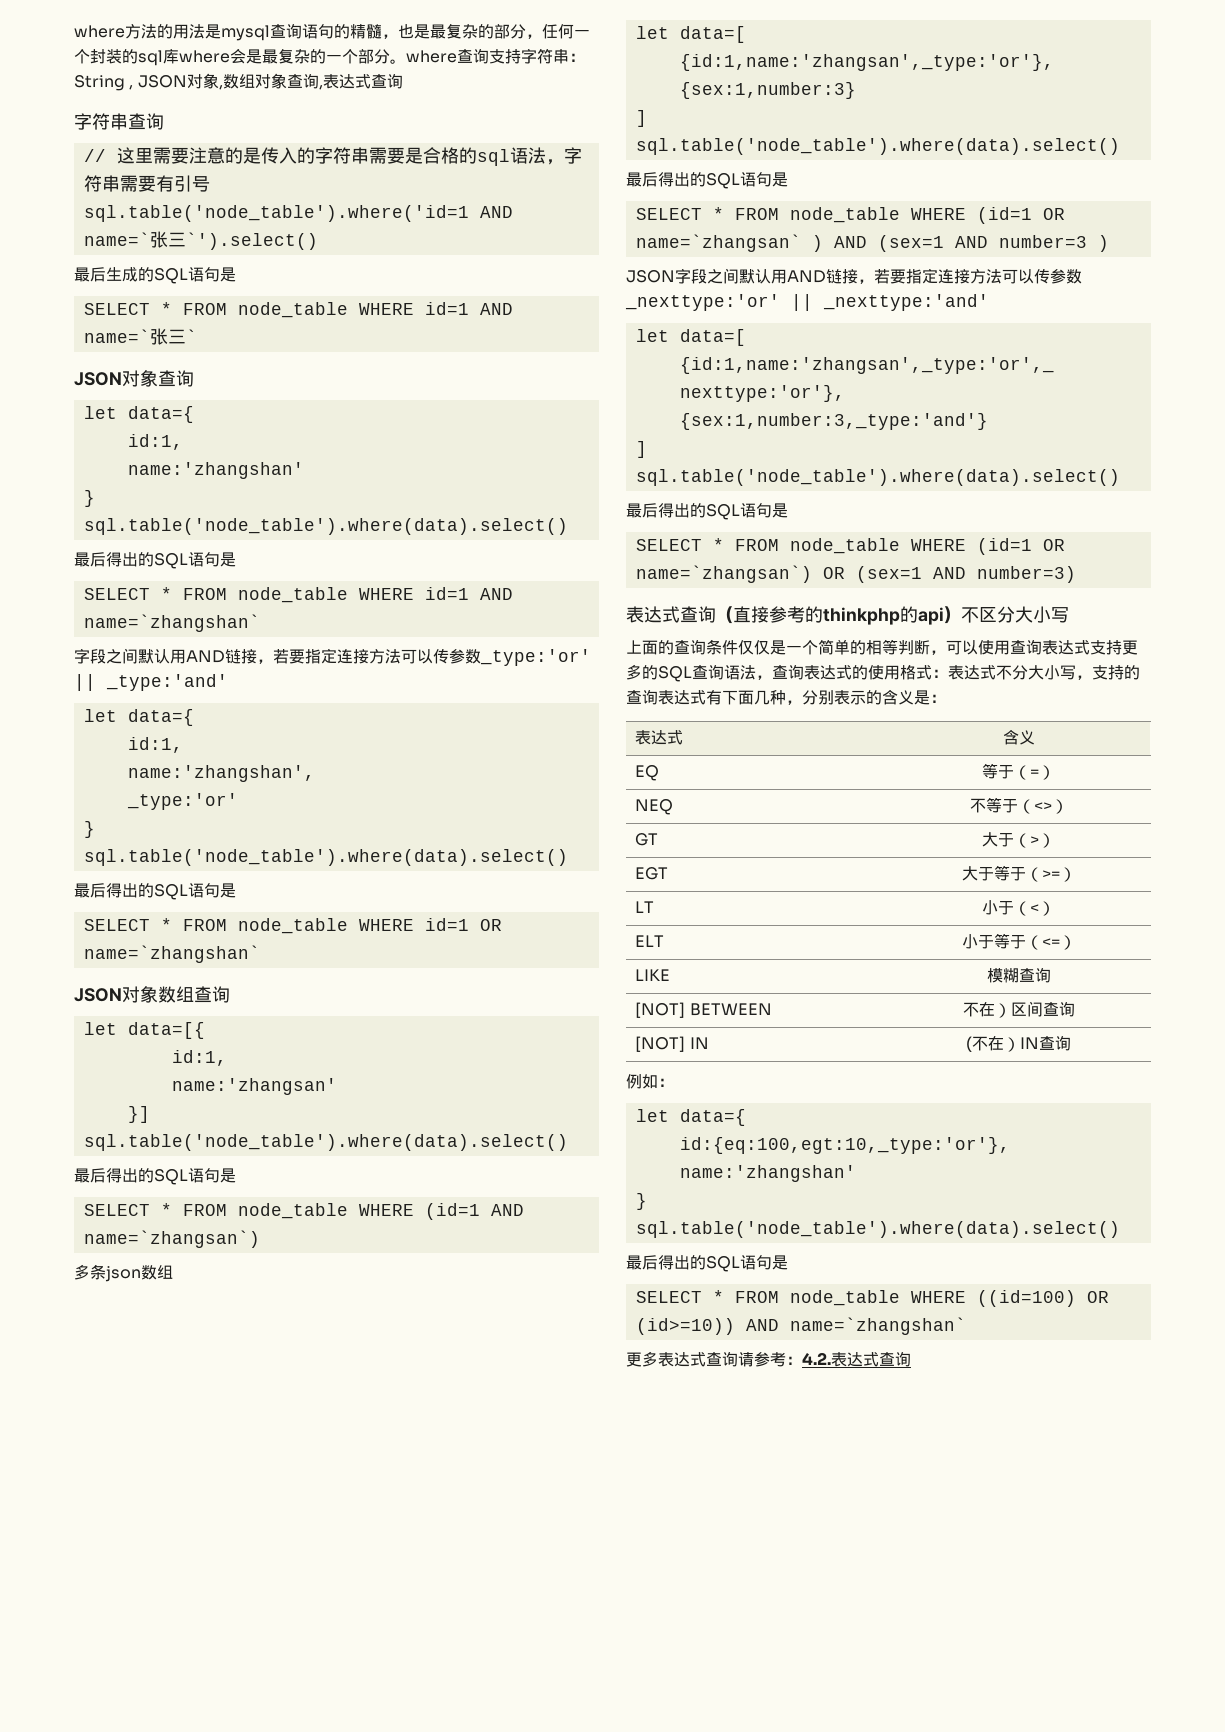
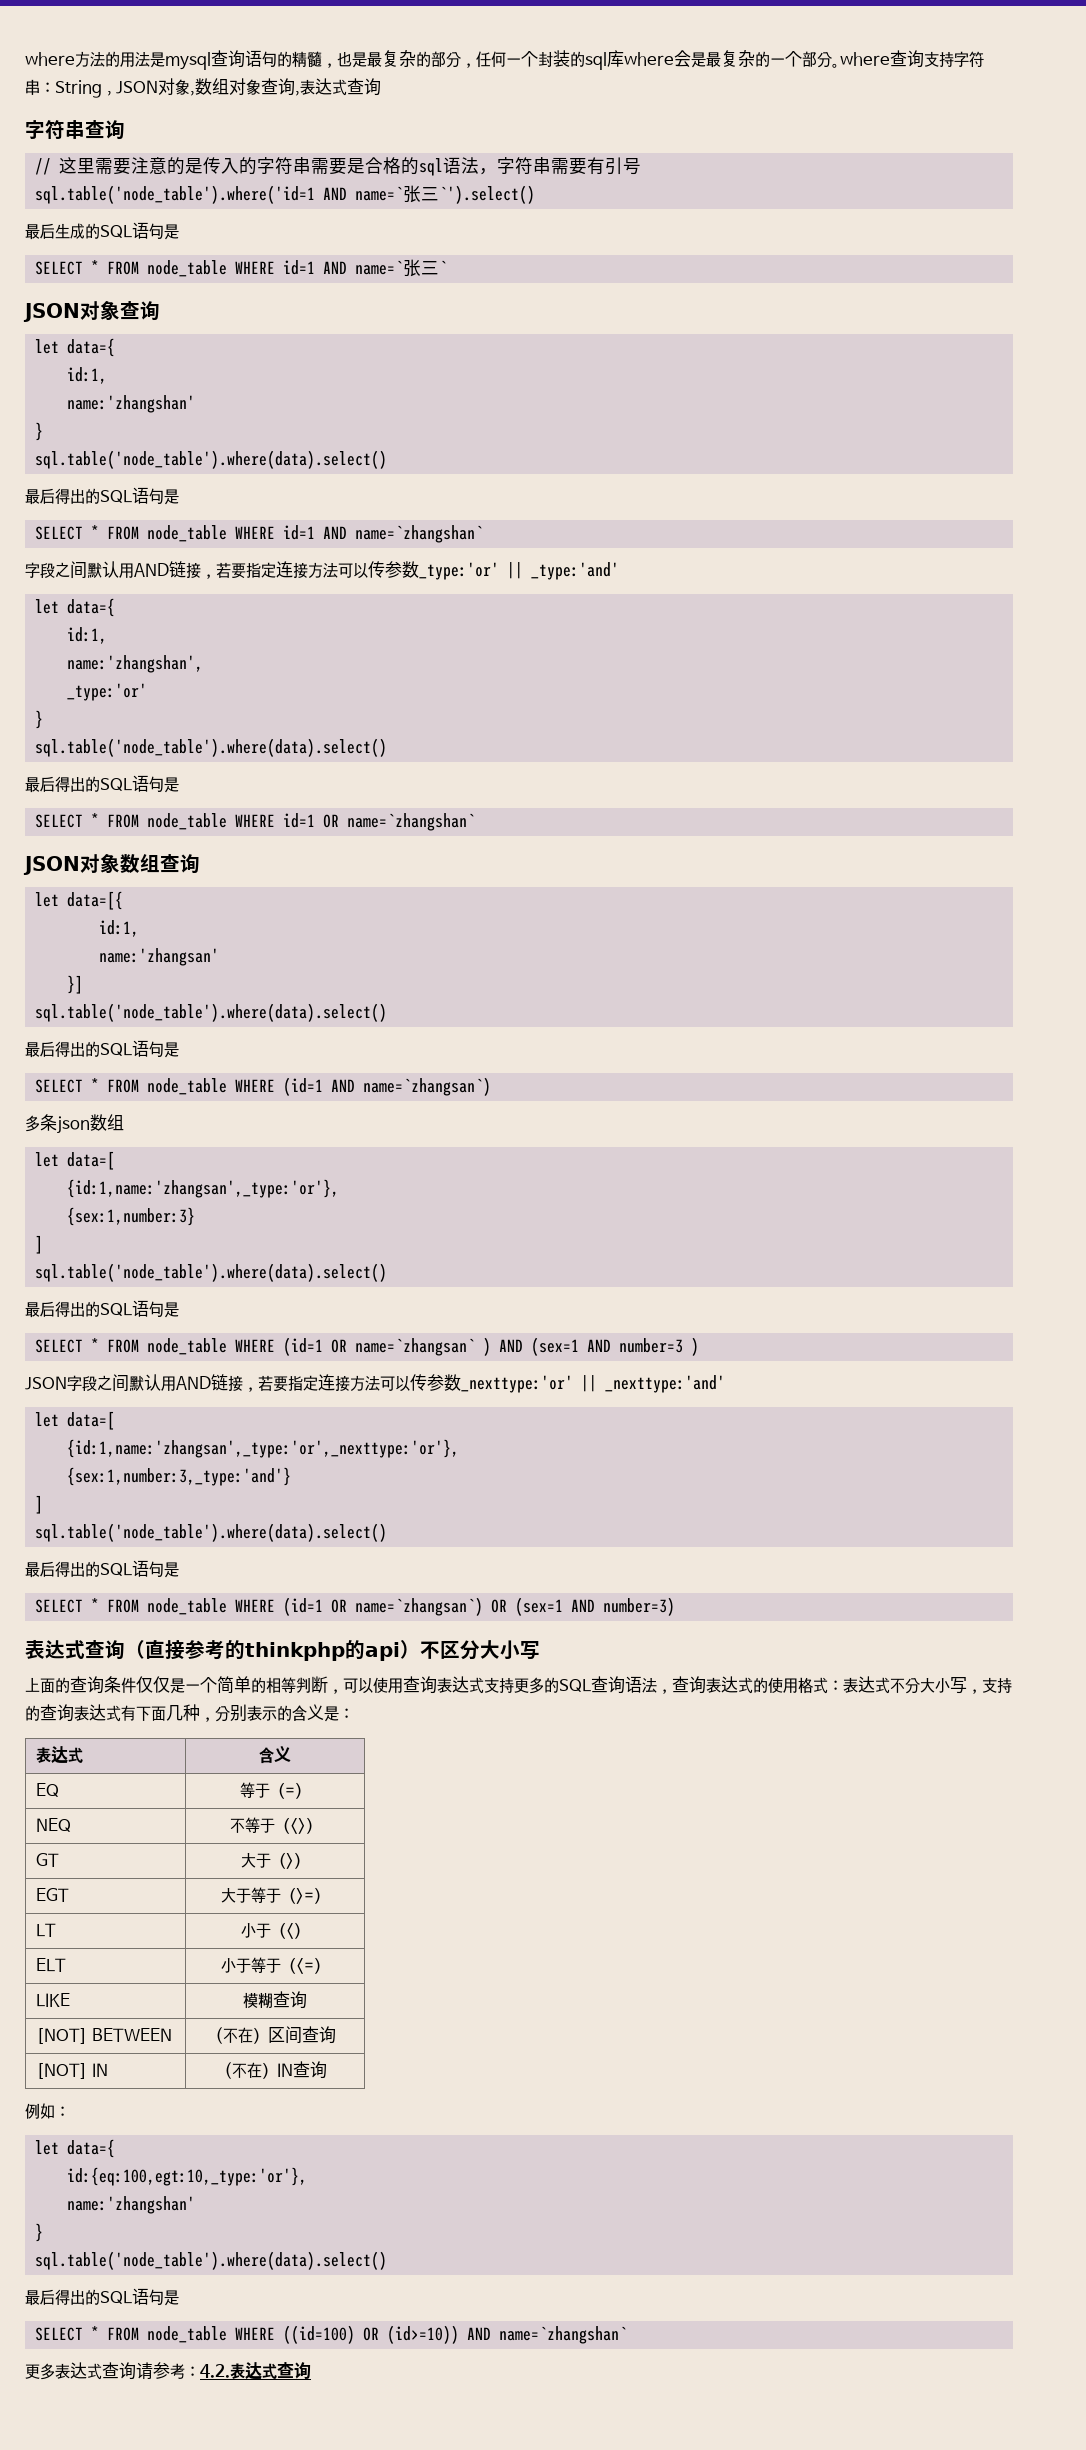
(772, 1009) none -> [214,2027,223,2044] (

